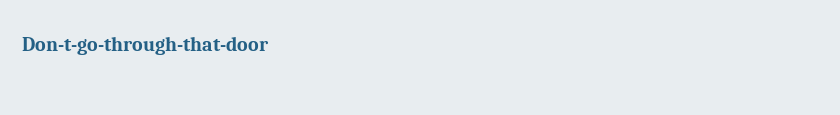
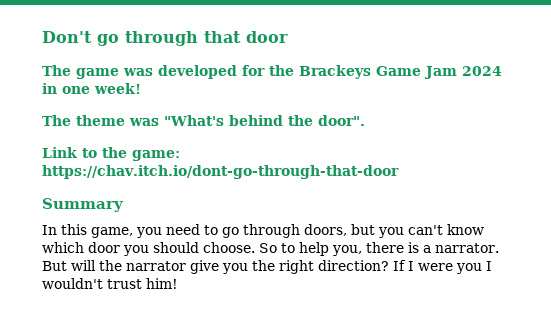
[22,36,269,55] Don-t-go-through-that-door -> [42,31,288,46] [42,65,502,79] [42,83,141,94] [42,115,365,126] [42,147,180,161] [42,165,399,179] [42,198,124,212] [42,224,484,238] [42,242,499,256] [42,260,492,274] [42,278,178,289] Don't go through that door // The game was developed for the Brackeys Game Jam 2024 in one week! // The theme was "What's behind the door". // Link to the game: https://chav.itch.io/dont-go-through-that-door // Summary // In this game, you need to go through doors, but you can't know which door you should choose. So to help you, there is a narrator. But will the narrator give you the right direction? If I were you I wouldn't trust him!

